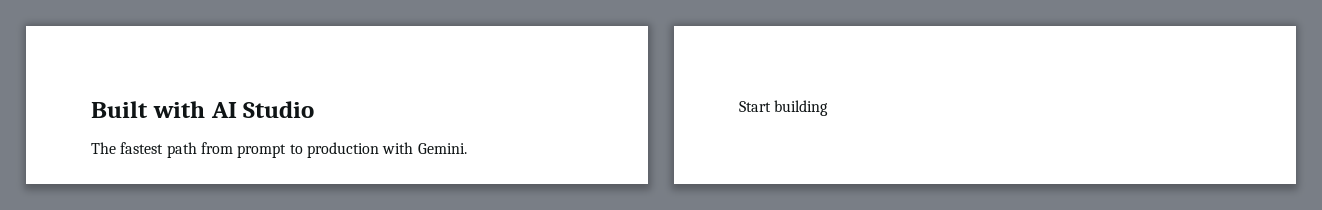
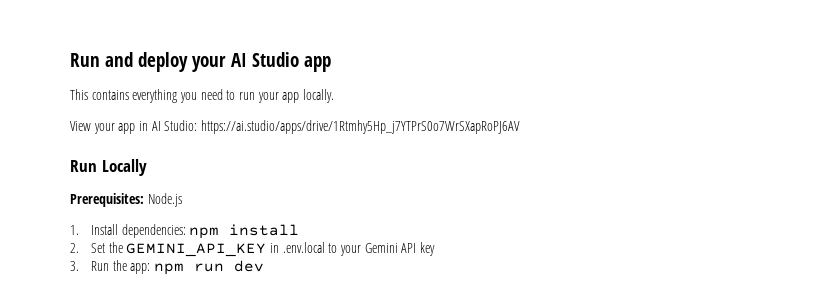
[91,101,315,118] [91,142,467,158] [739,100,829,116] Built with AI Studio // The fastest path from prompt to production with Gemini. // Start building -> [70,52,331,72] [70,89,334,103] [70,120,520,134] [70,159,147,176] [70,193,182,207] [70,224,300,239] [70,242,435,257] [70,260,264,275] Run and deploy your AI Studio app // This contains everything you need to run your app locally. // View your app in AI Studio: https://ai.studio/apps/drive/1Rtmhy5Hp_j7YTPrS0o7WrSXapRoPJ6AV // Run Locally // Prerequisites: Node.js // 1. Install dependencies: npm install // 2. Set the GEMINI_API_KEY in .env.local to your Gemini API key // 3. Run the app: npm run dev

